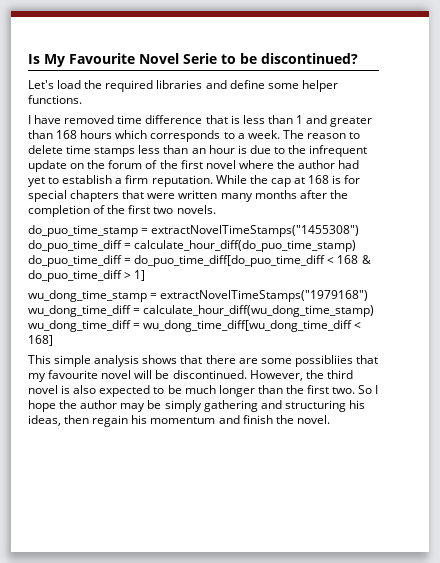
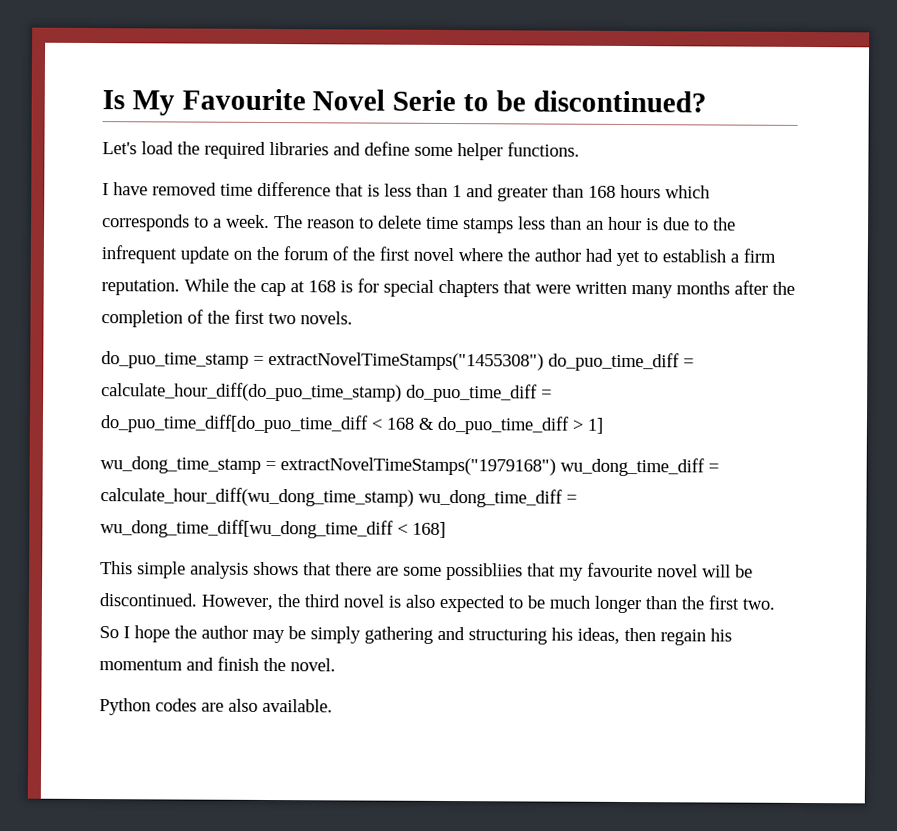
(330, 419) none -> [99,698,333,716] // Python codes are also available.

